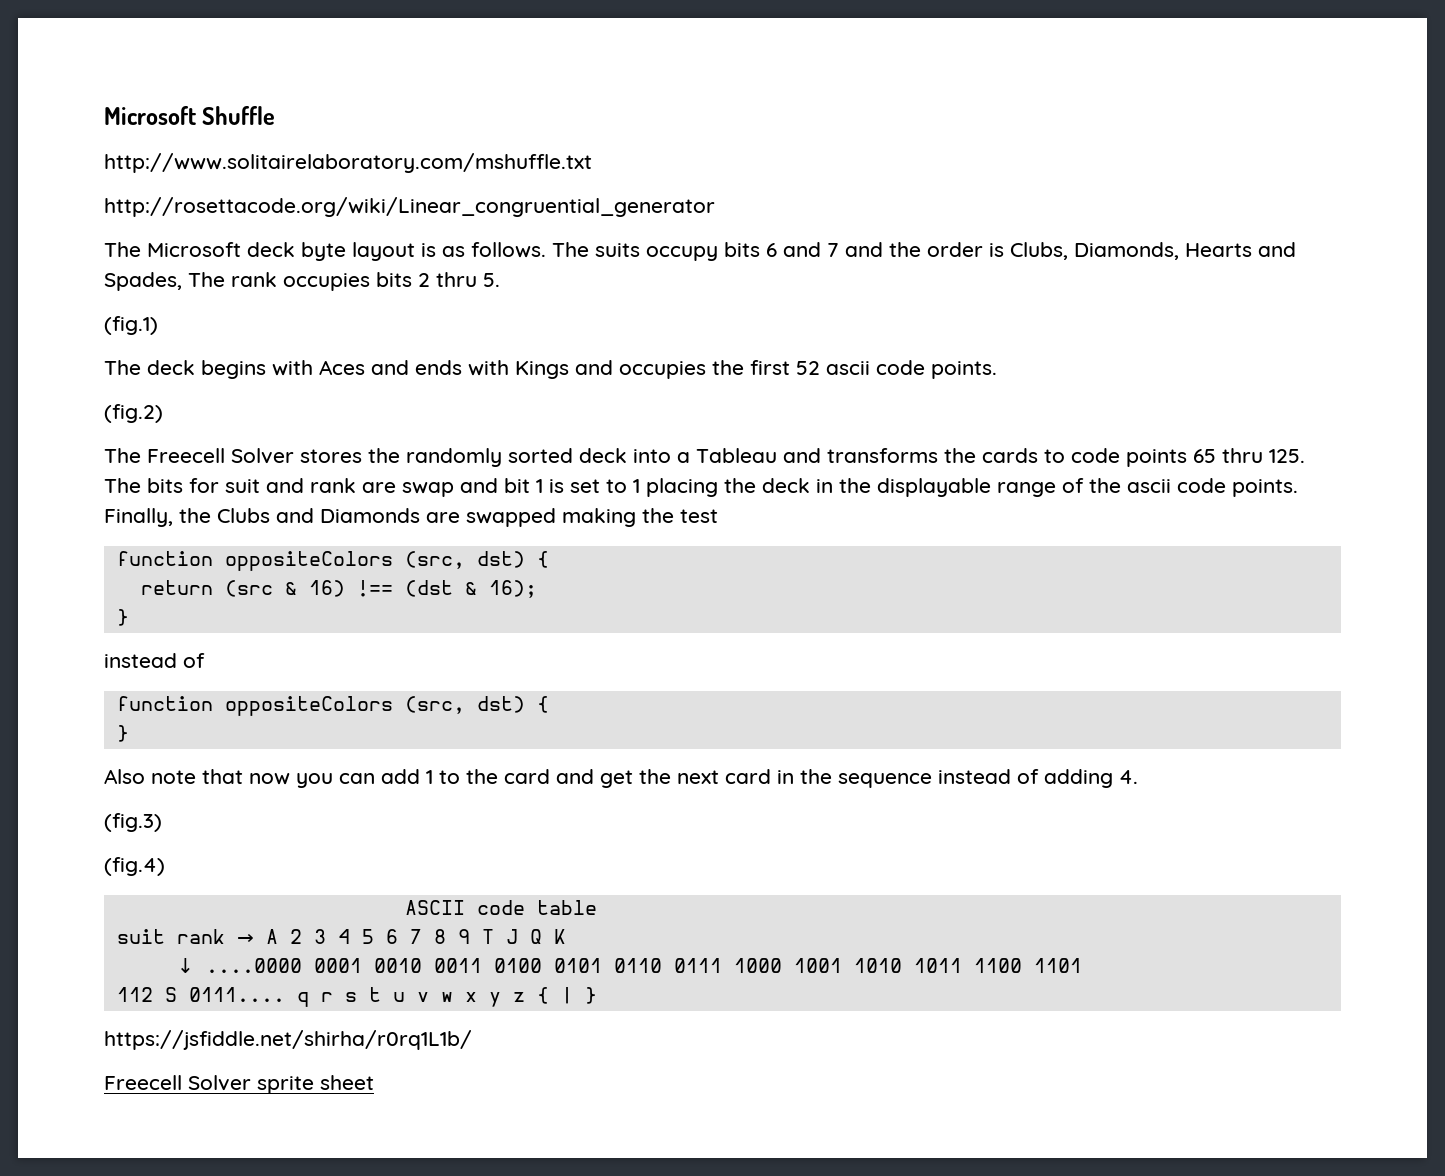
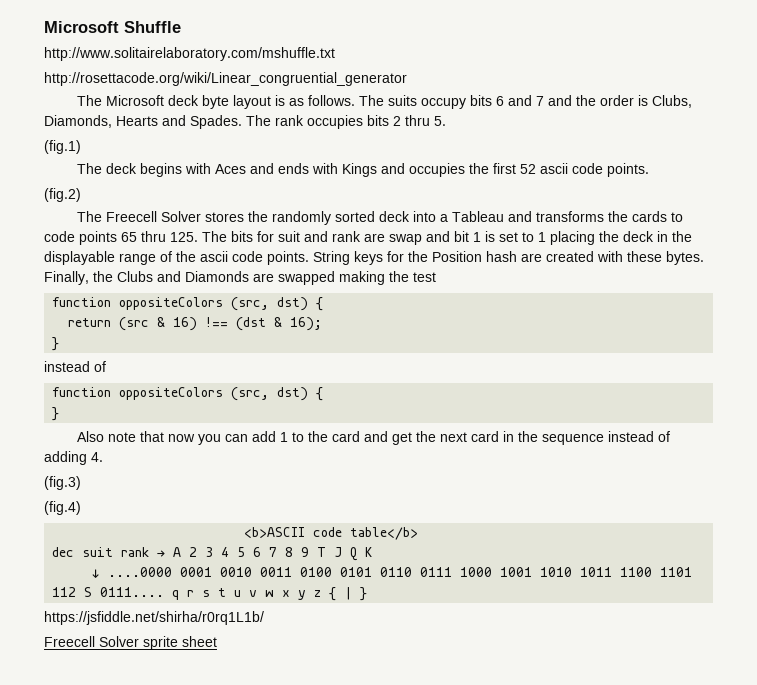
[104,272,182,291] Spades, -> [190,115,242,129] Spades.
(1298, 488) none -> [313,251,704,265] String keys for the Position hash are created with these bytes.
[404,900,597,915] ASCII code table // -> [244,527,419,540] [52,547,75,557] <b>ASCII code table</b> // dec

